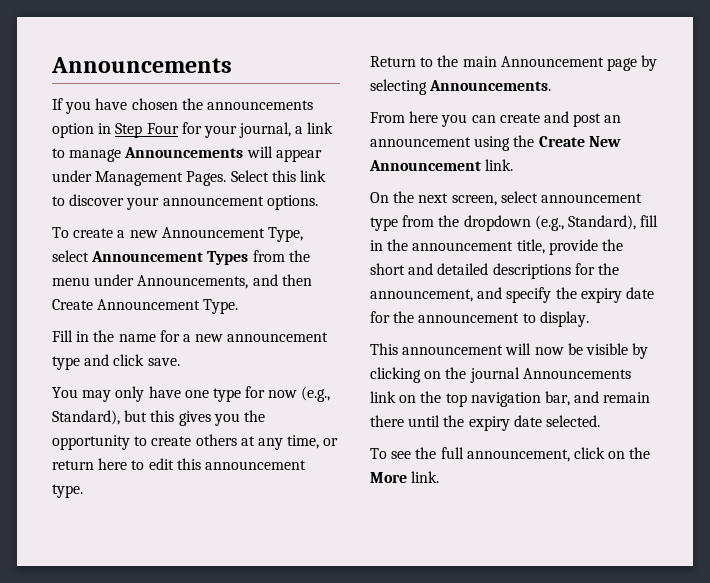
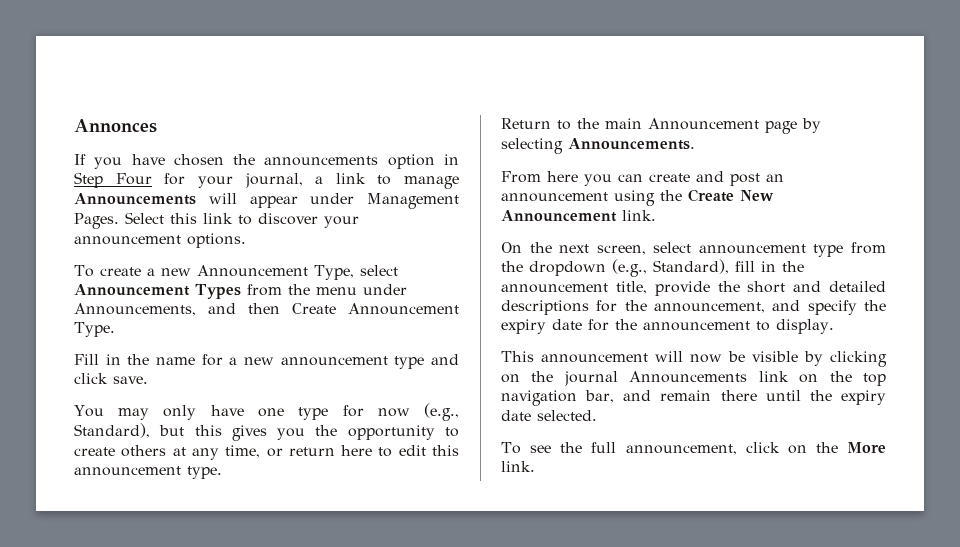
[51,57,232,73] Announcements -> [74,119,157,133] Annonces

